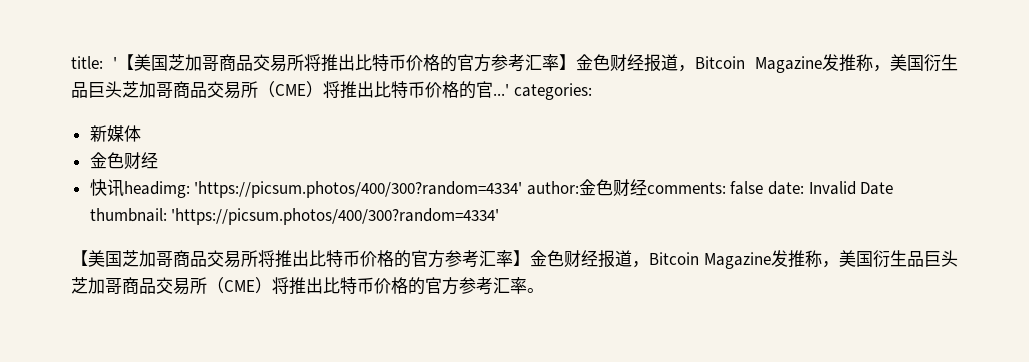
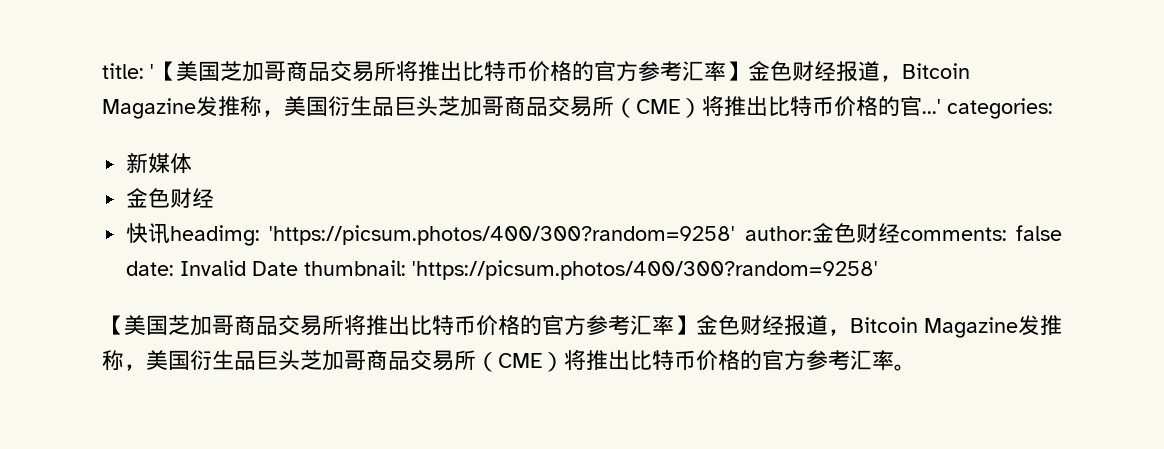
[194,181,523,198] 'https://picsum.photos/400/300?random=4334' -> [269,225,736,245] 'https://picsum.photos/400/300?random=9258'
[171,208,500,225] 'https://picsum.photos/400/300?random=4334' -> [412,260,879,280] 'https://picsum.photos/400/300?random=9258'

